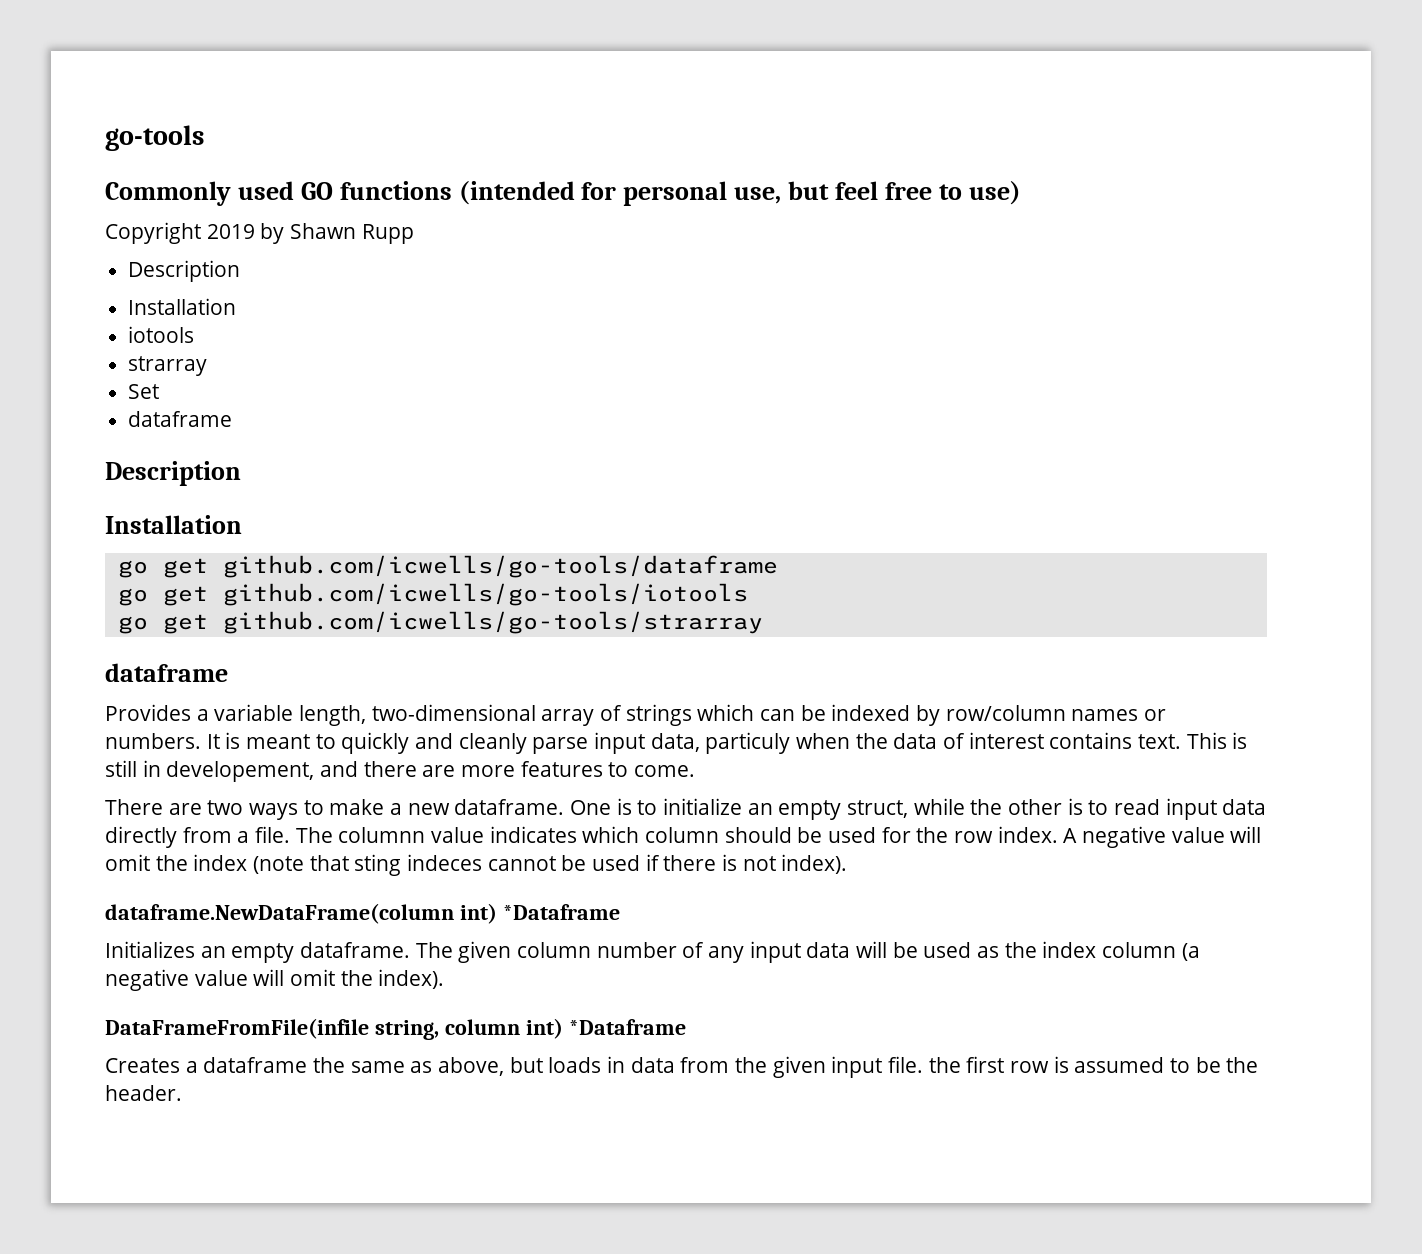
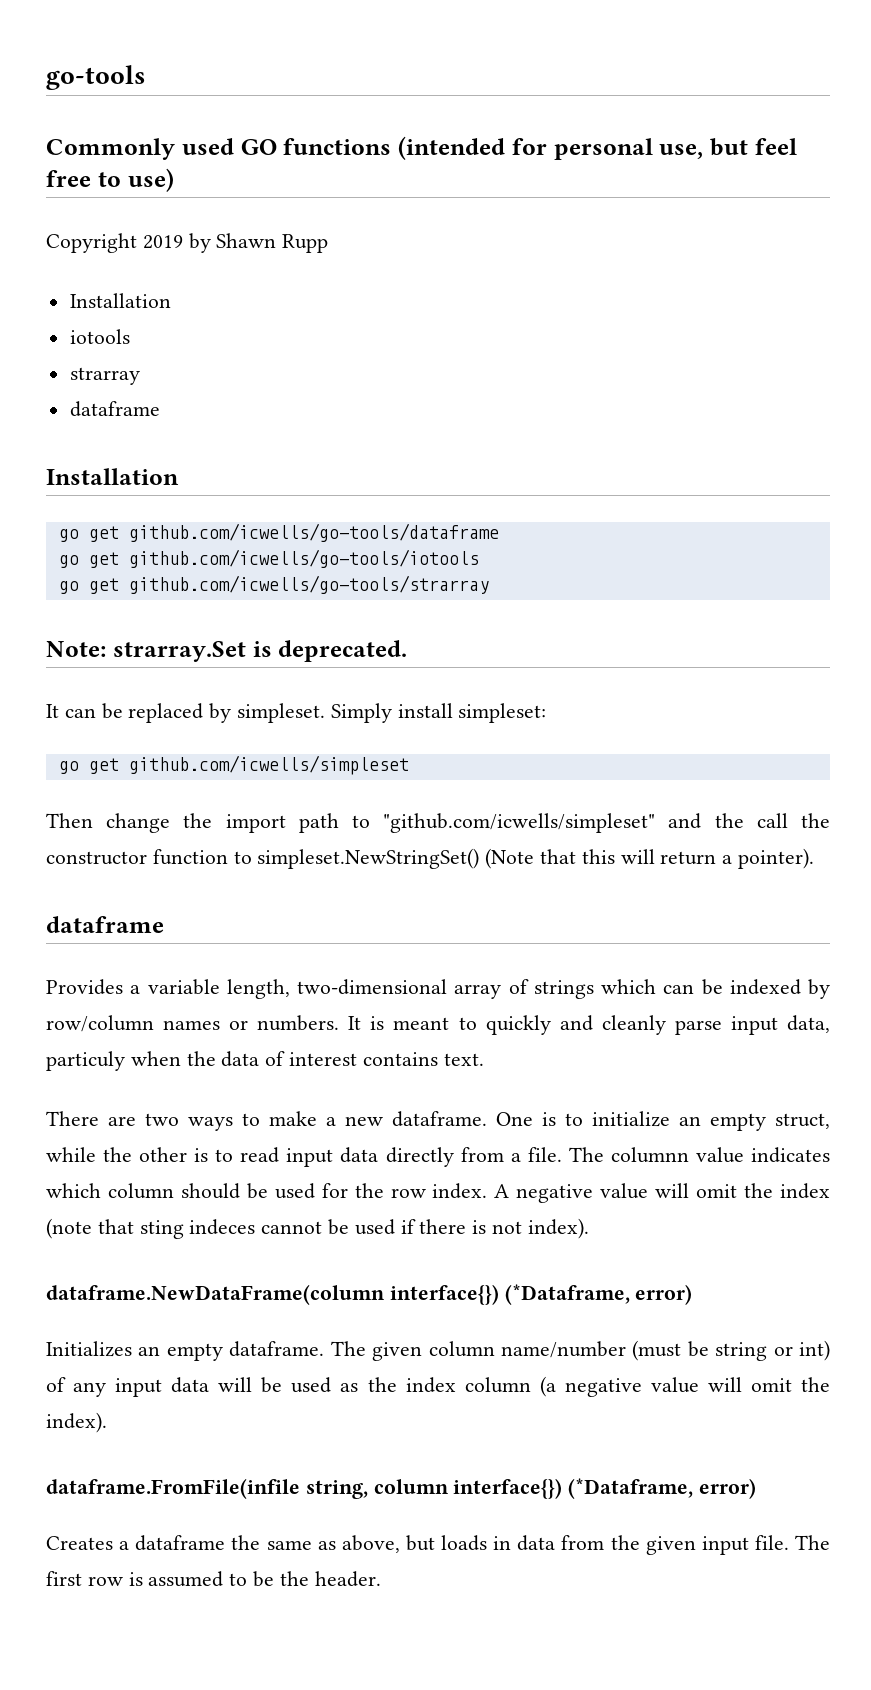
[128,260,241,282] // Description -> (329, 243) none
[128,384,160,399] [128,411,233,427] [105,461,241,486] // Set // dataframe // Description -> [69,401,160,417] // dataframe
(763, 622) none -> [46,640,408,662] [46,703,547,723] [58,755,409,775] [46,813,831,833] [46,848,815,869] // Note: strarray.Set is deprecated. // It can be replaced by simpleset. Simply install simpleset: // go get github.com/icwells/simpleset // Then change the import path to "github.com/icwells/simpleset" and the call the constructor function to simpleset.NewStringSet() (Note that this will return a pointer).
[1186,732,1248,749] [105,760,696,782] This is still in developement, and there are more features to come. -> (484, 1059) none
[459,903,620,924] int) *Dataframe -> [389,1284,693,1305] interface{}) (*Dataframe, error)
[596,942,677,958] number -> [500,1340,830,1361] name/number (must be string or int)
[105,1018,369,1039] DataFrameFromFile(infile -> [46,1478,300,1499] dataframe.FromFile(infile
[525,1018,686,1039] int) *Dataframe -> [453,1478,757,1499] interface{}) (*Dataframe, error)
[928,1057,961,1073] the -> [795,1535,830,1550] The

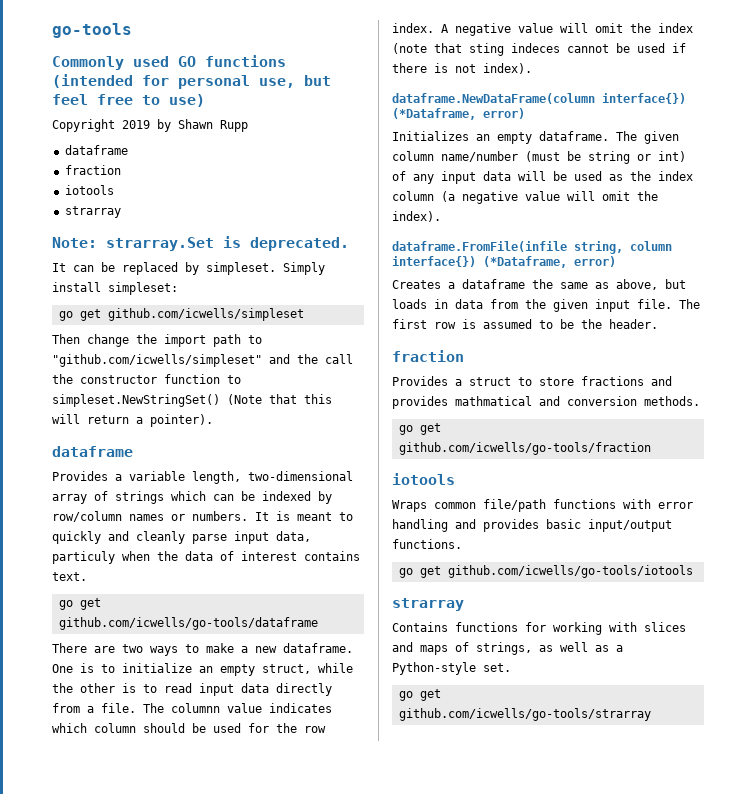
[69,293,171,308] Installation -> [64,145,128,155] [64,165,121,175] dataframe // fraction
[69,401,160,417] [46,468,179,485] [58,523,499,542] [58,549,479,568] [58,575,489,594] // dataframe // Installation // go get github.com/icwells/go-tools/dataframe // go get github.com/icwells/go-tools/iotools // go get github.com/icwells/go-tools/strarray -> (121, 212) none
(484, 1059) none -> [58,598,101,610] [58,617,318,630] // go get github.com/icwells/go-tools/dataframe
(381, 1579) none -> [392,350,464,362] [392,376,672,386] [392,396,700,409] [398,423,441,435] [398,442,651,455] [392,473,455,485] [392,499,693,512] [392,519,672,532] [392,539,462,549] [398,565,693,578] [392,598,464,611] [392,622,686,635] [392,642,623,655] [392,662,511,675] [398,689,441,701] [398,708,651,721] // fraction // Provides a struct to store fractions and provides mathmatical and conversion methods. // go get github.com/icwells/go-tools/fraction // iotools // Wraps common file/path functions with error handling and provides basic input/output functions. // go get github.com/icwells/go-tools/iotools // strarray // Contains functions for working with slices and maps of strings, as well as a Python-style set. // go get github.com/icwells/go-tools/strarray

